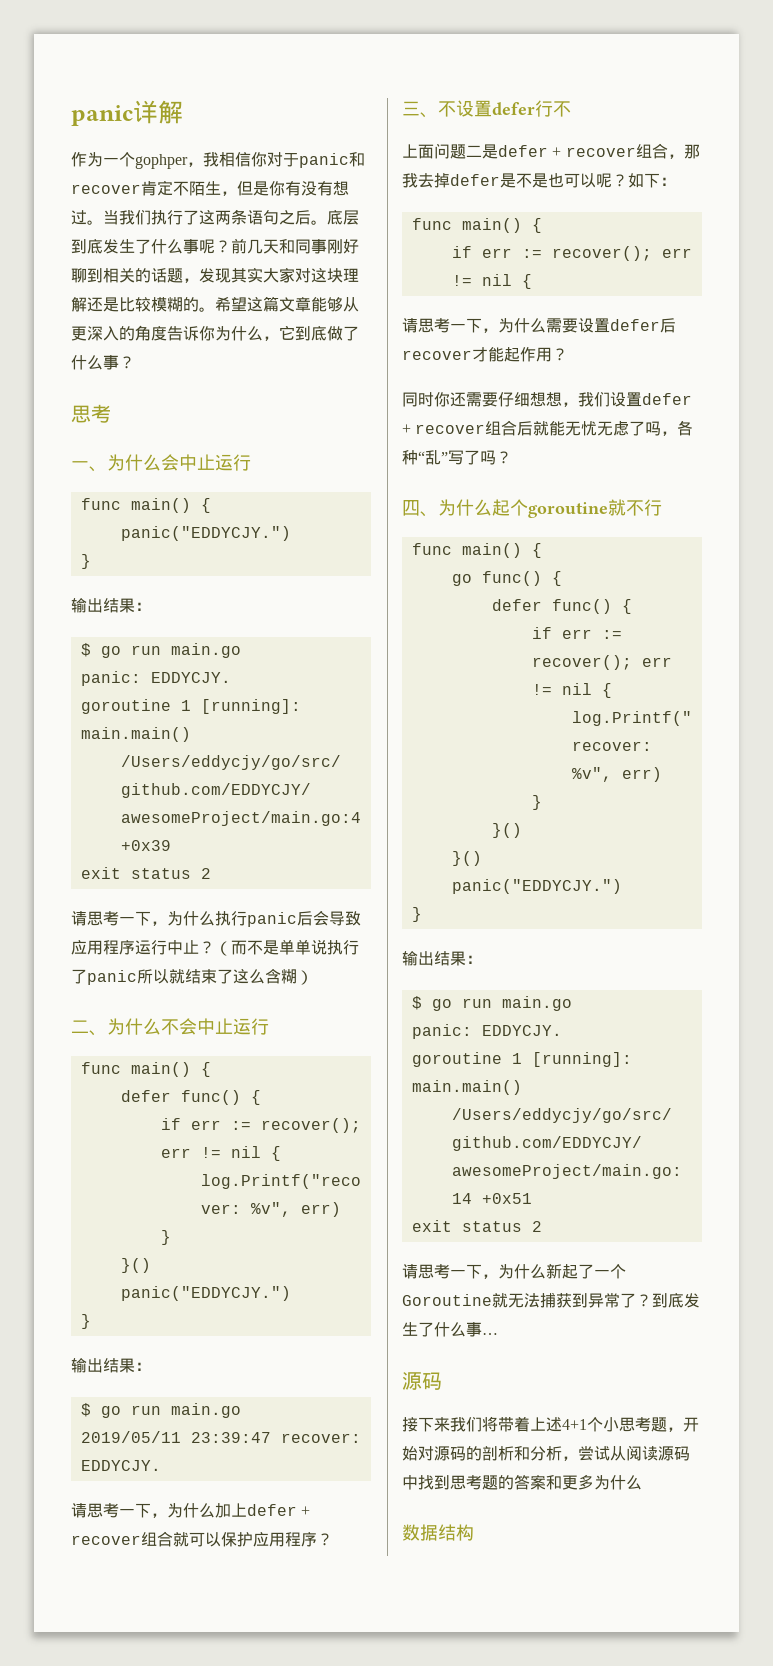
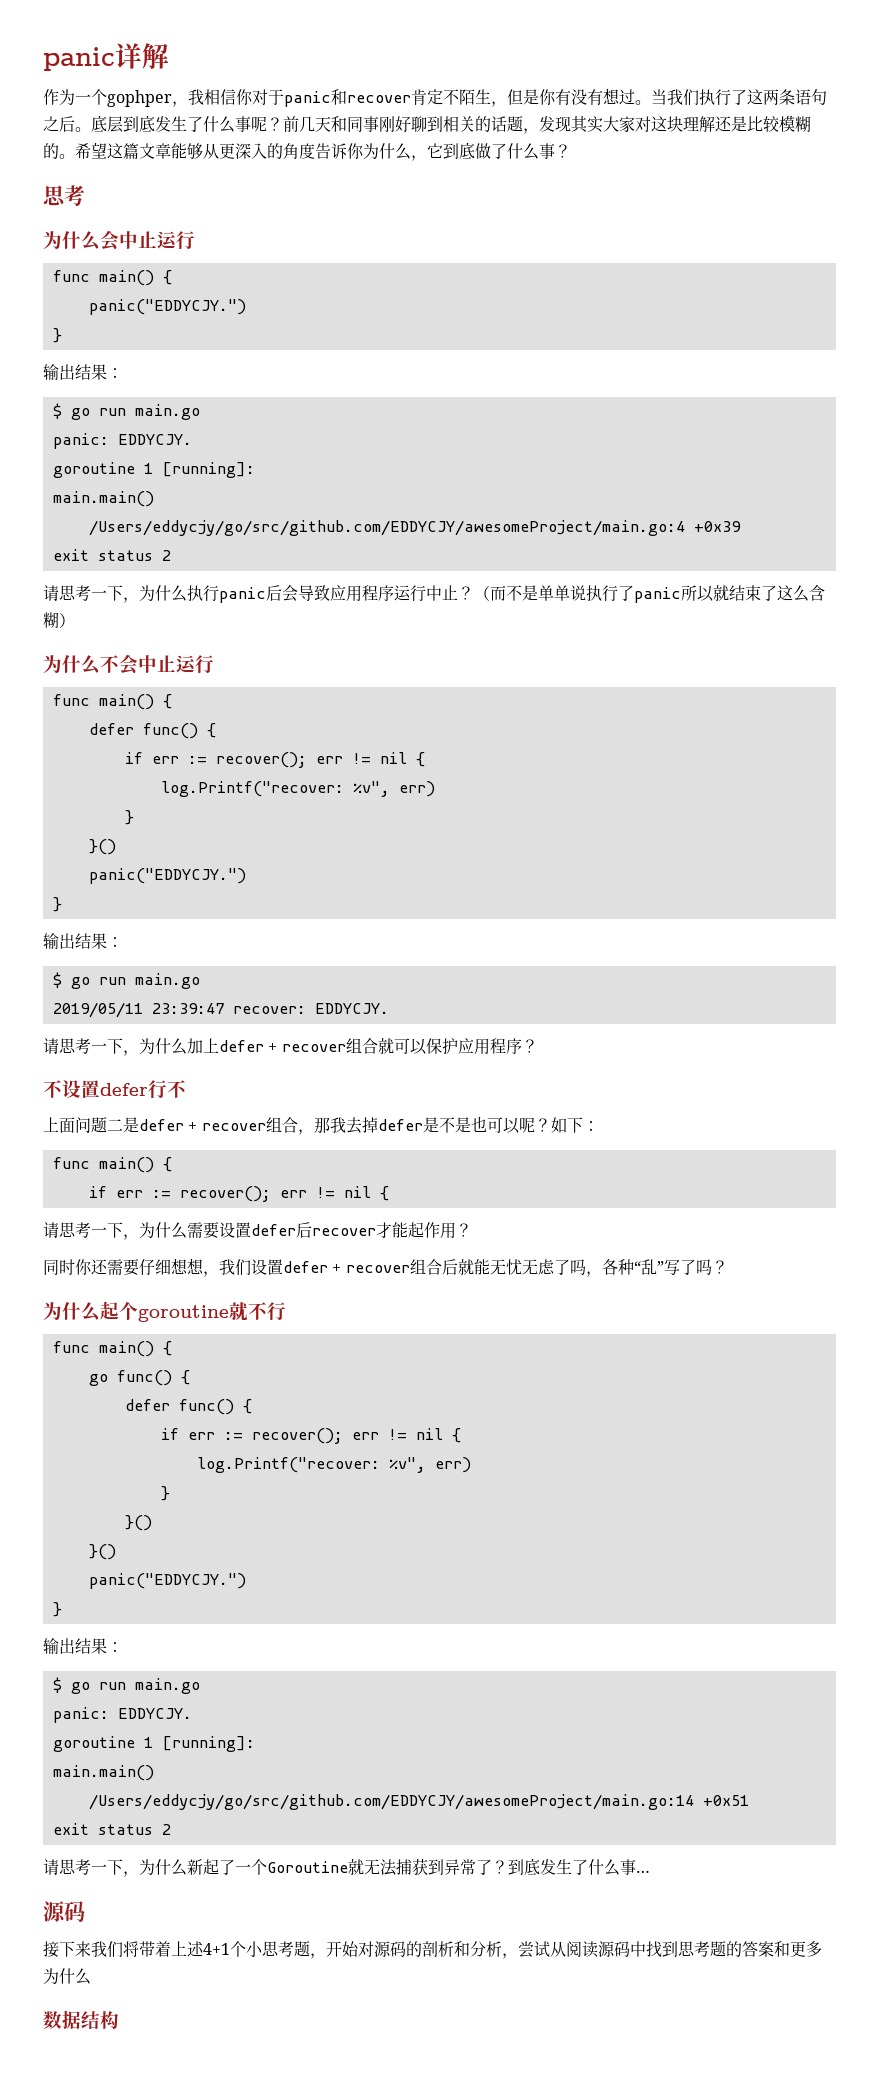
[71,461,107,472] 一、 -> (85, 195) none
[71,1020,107,1036] 二、 -> (75, 620) none
[402,101,438,118] 三、 -> (538, 1046) none
[402,500,438,517] 四、 -> (728, 1267) none

